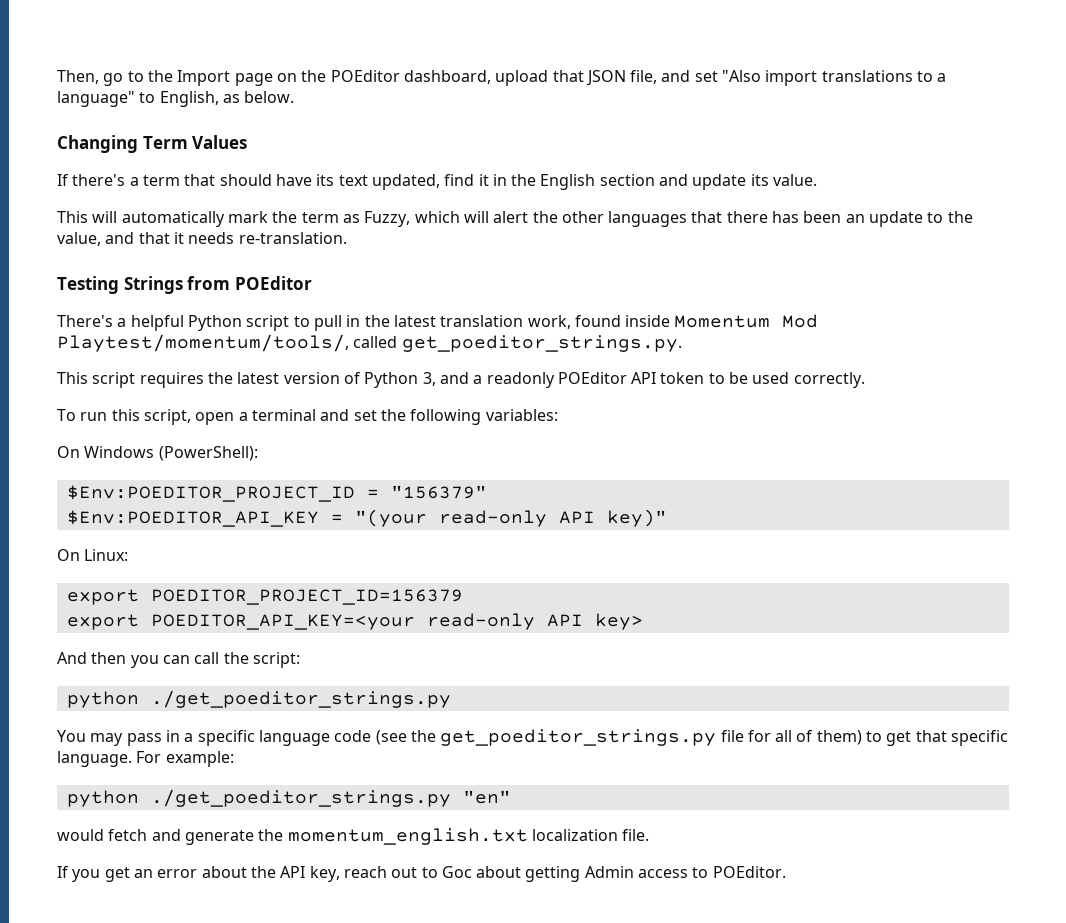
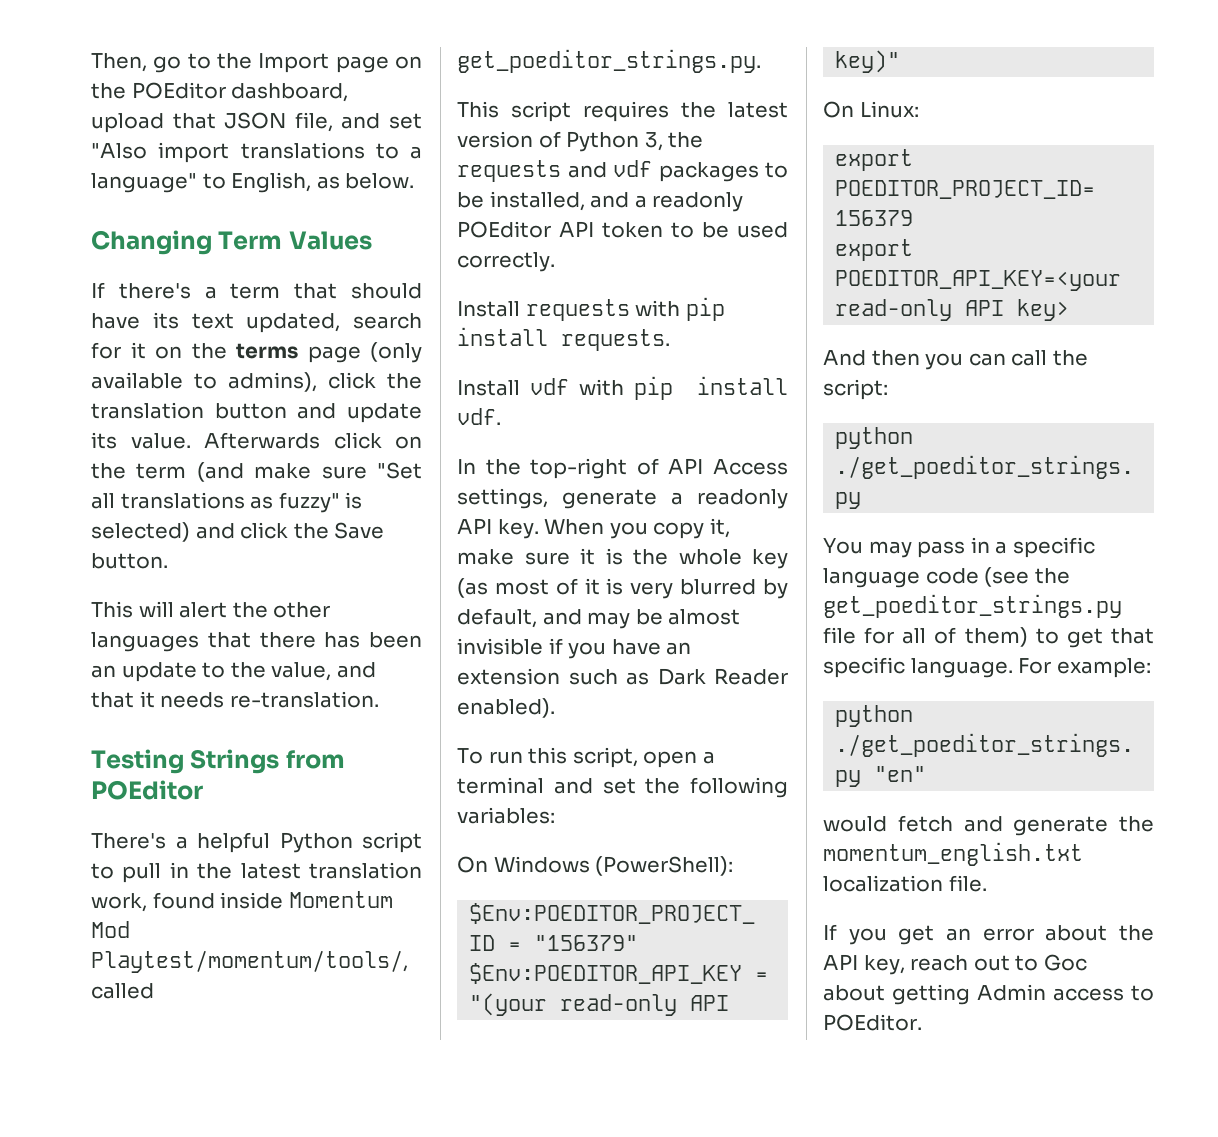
[444,174,818,190] [57,211,460,227] find it in the English section and update its value. // This will automatically mark the term as Fuzzy, which -> [353,313,422,329] [91,342,422,363] [91,372,422,392] [91,402,422,423] [91,432,422,449] [91,462,423,482] [91,492,363,513] [91,522,385,542] [91,553,168,569] [91,601,133,618] search for it on the terms page (only available to admins), click the translation button and update its value. Afterwards click on the term (and make sure "Set all translations as fuzzy" is selected) and click the Save button. // This
(436, 379) none -> [668,132,704,148] [457,160,788,182] [457,191,585,211] the requests and vdf packages to be installed,
(865, 380) none -> [457,297,725,321] [457,327,670,351] [457,376,788,400] [457,408,501,425] [457,458,788,479] [457,488,788,509] [457,518,730,539] [457,548,788,569] [457,578,788,599] [457,608,741,629] [457,638,692,659] [457,668,788,685] [457,698,555,718] // Install requests with pip install requests. // Install vdf with pip install vdf. // In the top-right of API Access settings, generate a readonly API key. When you copy it, make sure it is the whole key (as most of it is very blurred by default, and may be almost invisible if you have an extension such as Dark Reader enabled).

